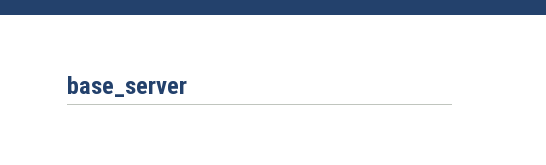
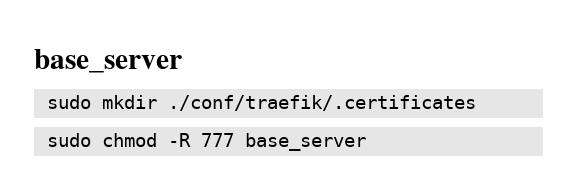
[67,76,187,97] base_server -> [34,49,182,73] [46,95,476,111] [46,133,366,151] base_server // sudo mkdir ./conf/traefik/.certificates // sudo chmod -R 777 base_server

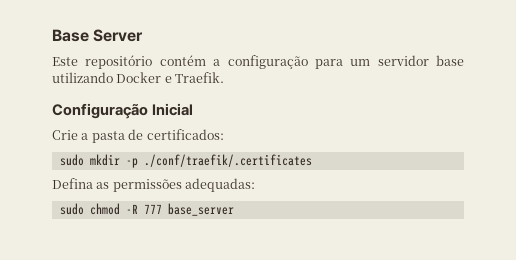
[34,49,182,73] base_server -> [52,29,144,42] [52,55,464,69] [52,72,225,83] [52,103,194,119] [52,129,224,143] Base Server // Este repositório contém a configuração para um servidor base utilizando Docker e Traefik. // Configuração Inicial // Crie a pasta de certificados:
(157, 102) none -> [125,158,138,168] -p
(476, 103) none -> [52,178,256,192] // Defina as permissões adequadas:

